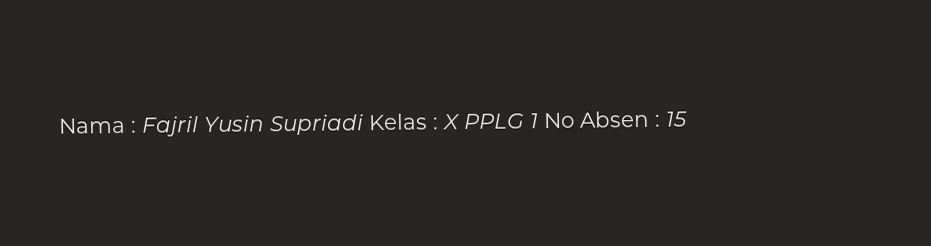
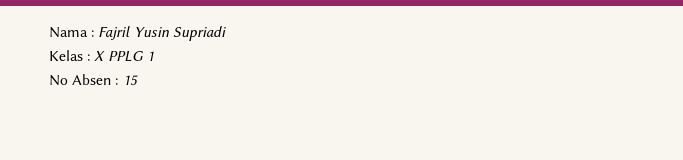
(364, 125) none -> (226, 33) //
(539, 121) none -> (154, 56) //

